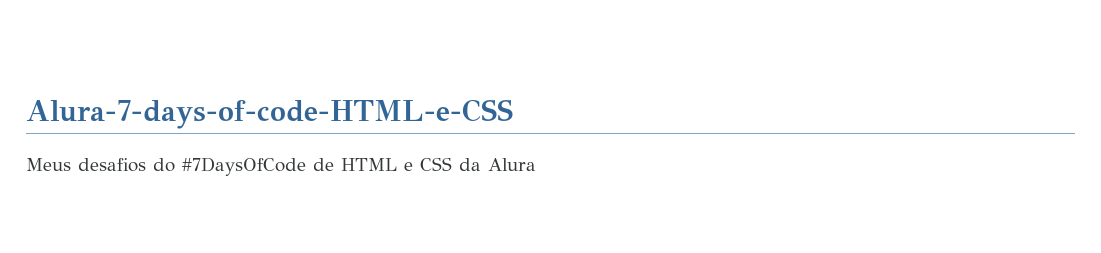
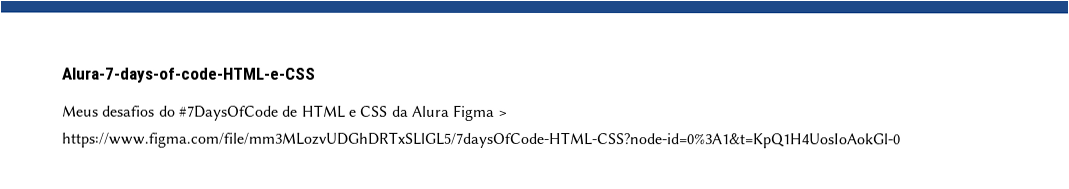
(536, 164) none -> [452,104,507,121] [61,131,900,149] Figma > https://www.figma.com/file/mm3MLozvUDGhDRTxSLlGL5/7daysOfCode-HTML-CSS?node-id=0%3A1&t=KpQ1H4UosIoAokGl-0

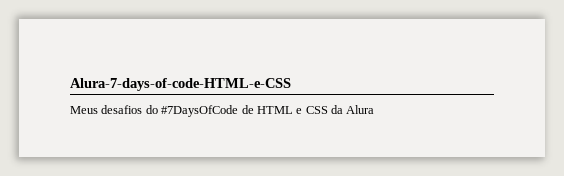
[452,104,507,121] [61,131,900,149] Figma > https://www.figma.com/file/mm3MLozvUDGhDRTxSLlGL5/7daysOfCode-HTML-CSS?node-id=0%3A1&t=KpQ1H4UosIoAokGl-0 -> (375, 109) none

